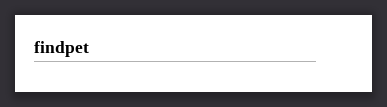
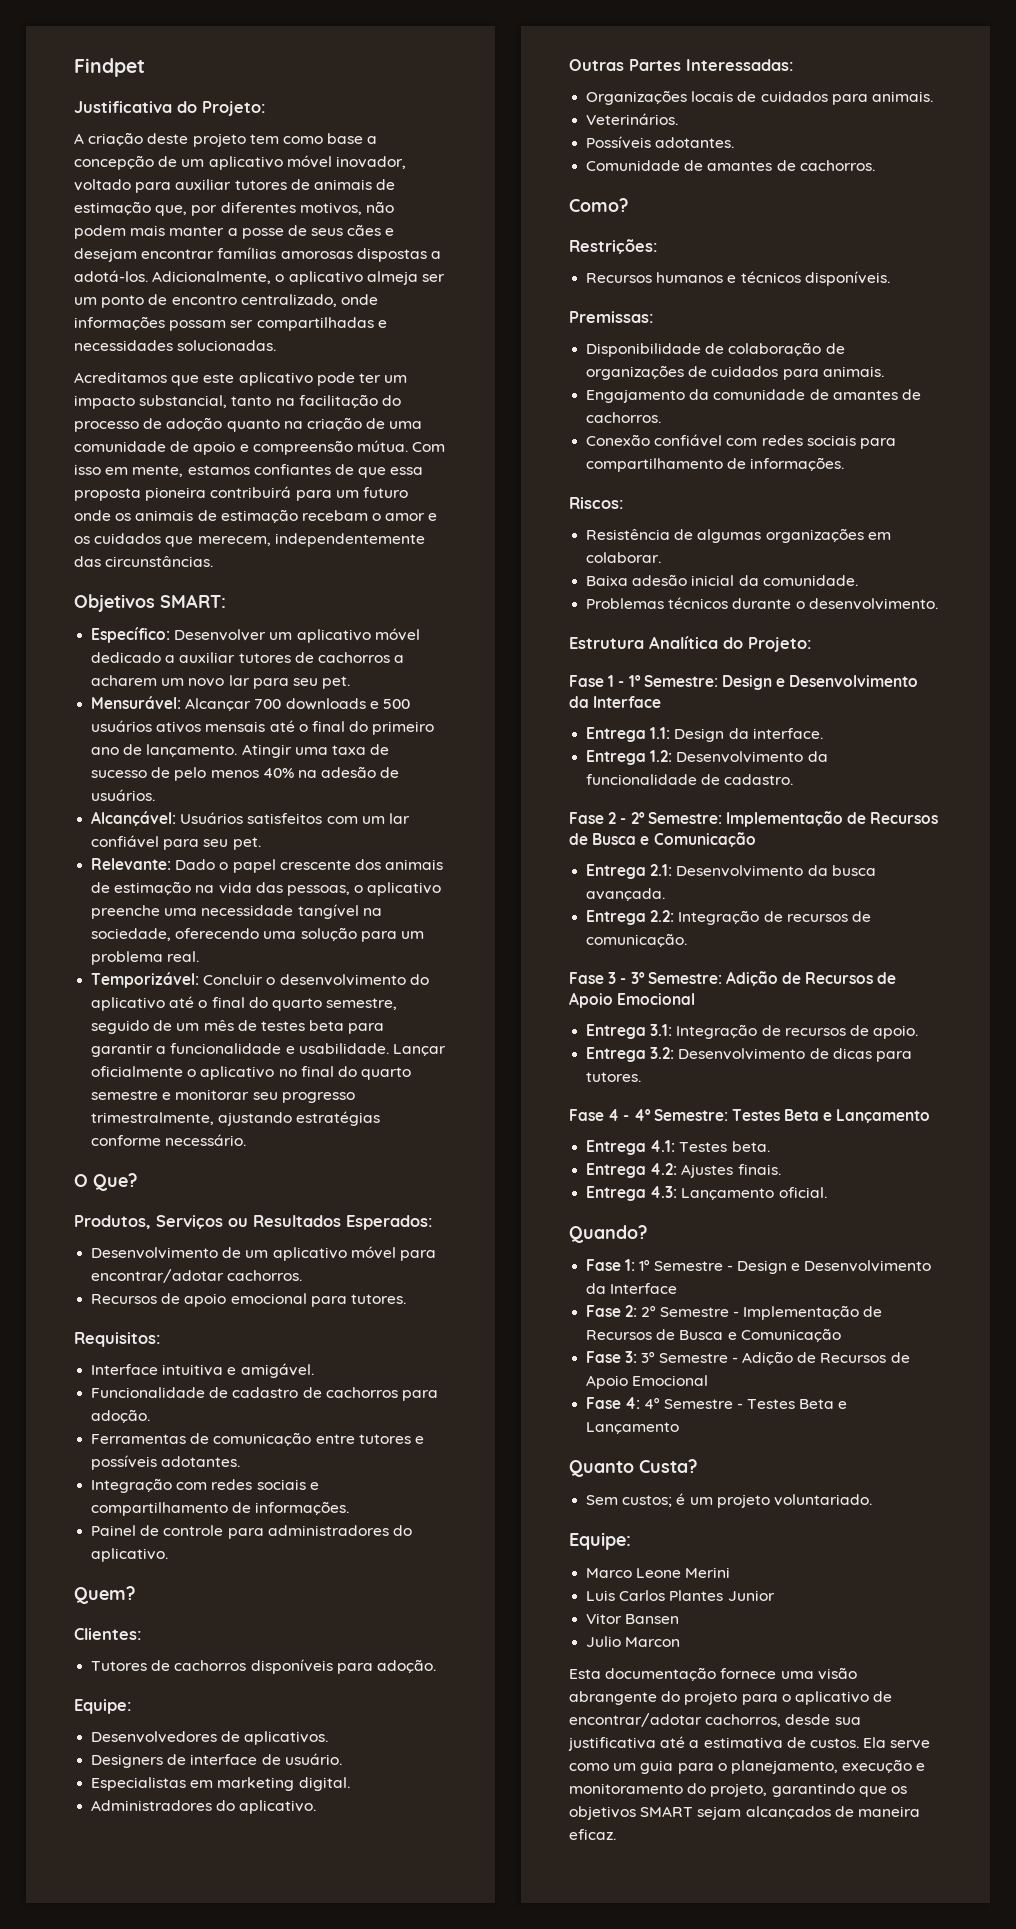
[34,41,89,57] findpet -> [74,58,145,77] [74,101,266,116] [74,132,378,147] [74,155,406,170] [74,179,396,193] [74,201,394,216] [74,224,395,239] [74,247,441,262] [74,270,445,285] [74,294,378,308] [74,316,387,331] [74,340,277,351] [74,372,408,386] [74,394,401,409] [74,417,423,432] [74,440,446,455] [74,464,424,478] [74,486,408,501] [74,509,438,523] [74,533,425,547] [74,556,214,567] [74,594,226,612] [91,627,420,643] [91,652,405,663] [91,675,351,689] [91,696,410,711] [91,720,435,735] [91,744,390,758] [91,766,400,781] [91,789,156,801] [91,811,410,826] [91,835,261,850] [91,858,444,873] [91,881,442,896] [91,904,382,919] [91,927,424,942] [91,951,200,965] [91,972,429,988] [91,996,398,1011] [91,1020,385,1034] [91,1043,446,1057] [91,1066,412,1080] [91,1089,355,1103] [91,1111,381,1126] [91,1134,247,1146] [74,1173,137,1191] [74,1215,433,1230] [91,1246,436,1261] [91,1269,303,1283] [91,1293,406,1307] [74,1332,161,1347] [91,1363,314,1378] [91,1387,438,1401] [91,1409,151,1423] [91,1432,424,1446] [91,1455,241,1470] [91,1478,319,1493] [91,1501,350,1516] [91,1525,412,1539] [91,1548,169,1562] [74,1586,135,1604] [74,1628,142,1640] [91,1659,436,1674] [74,1699,132,1714] [91,1731,329,1745] [91,1753,342,1768] [91,1777,350,1791] [91,1800,317,1814] [569,59,794,71] [586,90,933,105] [586,113,679,125] [586,136,735,149] [586,160,875,171] [569,198,628,212] [569,239,658,254] [586,271,890,286] [569,311,654,323] [586,342,845,357] [586,365,884,380] [586,389,921,403] [586,412,662,423] [586,434,896,449] [586,457,845,472] [569,497,624,509] [586,528,891,543] [586,552,662,563] [586,574,858,586] [586,597,938,610] [569,636,812,652] [569,675,919,690] [569,696,662,708] [586,727,823,742] [586,750,828,765] [586,774,794,785] [569,811,939,827] [569,832,756,847] [586,864,876,879] [586,888,666,901] [586,910,871,925] [586,933,688,947] [569,971,897,986] [569,992,696,1008] [586,1024,919,1039] [586,1047,912,1062] [586,1072,642,1082] [569,1109,931,1123] [586,1140,770,1155] [586,1163,781,1178] [586,1186,827,1201] [569,1225,647,1243] [586,1259,932,1274] [586,1283,678,1294] [586,1305,883,1320] [586,1328,841,1342] [586,1351,910,1365] [586,1375,709,1389] [586,1397,848,1409] [586,1422,680,1434] [569,1459,697,1477] [586,1493,872,1508] [569,1532,631,1550] [586,1567,731,1578] [586,1590,775,1601] [586,1613,680,1624] [586,1636,681,1647] [569,1667,857,1681] [569,1691,893,1705] [569,1713,861,1727] [568,1736,931,1751] [569,1759,926,1774] [569,1783,907,1797] [569,1806,920,1820] [569,1829,616,1840] Findpet // Justificativa do Projeto: // A criação deste projeto tem como base a concepção de um aplicativo móvel inovador, voltado para auxiliar tutores de animais de estimação que, por diferentes motivos, não podem mais manter a posse de seus cães e desejam encontrar famílias amorosas dispostas a adotá-los. Adicionalmente, o aplicativo almeja ser um ponto de encontro centralizado, onde informações possam ser compartilhadas e necessidades solucionadas. // Acreditamos que este aplicativo pode ter um impacto substancial, tanto na facilitação do processo de adoção quanto na criação de uma comunidade de apoio e compreensão mútua. Com isso em mente, estamos confiantes de que essa proposta pioneira contribuirá para um futuro onde os animais de estimação recebam o amor e os cuidados que merecem, independentemente das circunstâncias. // Objetivos SMART: // Específico: Desenvolver um aplicativo móvel dedicado a auxiliar tutores de cachorros a acharem um novo lar para seu pet. // Mensurável: Alcançar 700 downloads e 500 usuários ativos mensais até o final do primeiro ano de lançamento. Atingir uma taxa de sucesso de pelo menos 40% na adesão de usuários. // Alcançável: Usuários satisfeitos com um lar confiável para seu pet. // Relevante: Dado o papel crescente dos animais de estimação na vida das pessoas, o aplicativo preenche uma necessidade tangível na sociedade, oferecendo uma solução para um problema real. // Temporizável: Concluir o desenvolvimento do aplicativo até o final do quarto semestre, seguido de um mês de testes beta para garantir a funcionalidade e usabilidade. Lançar oficialmente o aplicativo no final do quarto semestre e monitorar seu progresso trimestralmente, ajustando estratégias conforme necessário. // O Que? // Produtos, Serviços ou Resultados Esperados: // Desenvolvimento de um aplicativo móvel para encontrar/adotar cachorros. // Recursos de apoio emocional para tutores. // Requisitos: // Interface intuitiva e amigável. // Funcionalidade de cadastro de cachorros para adoção. // Ferramentas de comunicação entre tutores e possíveis adotantes. // Integração com redes sociais e compartilhamento de informações. // Painel de controle para administradores do aplicativo. // Quem? // Clientes: // Tutores de cachorros disponíveis para adoção. // Equipe: // Desenvolvedores de aplicativos. // Designers de interface de usuário. // Especialistas em marketing digital. // Administradores do aplicativo. // Outras Partes Interessadas: // Organizações locais de cuidados para animais. // Veterinários. // Possíveis adotantes. // Comunidade de amantes de cachorros. // Como? // Restrições: // Recursos humanos e técnicos disponíveis. // Premissas: // Disponibilidade de colaboração de organizações de cuidados para animais. // Engajamento da comunidade de amantes de cachorros. // Conexão confiável com redes sociais para compartilhamento de informações. // Riscos: // Resistência de algumas organizações em colaborar. // Baixa adesão inicial da comunidade. // Problemas técnicos durante o desenvolvimento. // Estrutura Analítica do Projeto: // Fase 1 - 1º Semestre: Design e Desenvolvimento da Interface // Entrega 1.1: Design da interface. // Entrega 1.2: Desenvolvimento da funcionalidade de cadastro. // Fase 2 - 2º Semestre: Implementação de Recursos de Busca e Comunicação // Entrega 2.1: Desenvolvimento da busca avançada. // Entrega 2.2: Integração de recursos de comunicação. // Fase 3 - 3º Semestre: Adição de Recursos de Apoio Emocional // Entrega 3.1: Integração de recursos de apoio. // Entrega 3.2: Desenvolvimento de dicas para tutores. // Fase 4 - 4º Semestre: Testes Beta e Lançamento // Entrega 4.1: Testes beta. // Entrega 4.2: Ajustes finais. // Entrega 4.3: Lançamento oficial. // Quando? // Fase 1: 1º Semestre - Design e Desenvolvimento da Interface // Fase 2: 2º Semestre - Implementação de Recursos de Busca e Comunicação // Fase 3: 3º Semestre - Adição de Recursos de Apoio Emocional // Fase 4: 4º Semestre - Testes Beta e Lançamento // Quanto Custa? // Sem custos; é um projeto voluntariado. // Equipe: // Marco Leone Merini // Luis Carlos Plantes Junior // Vitor Bansen // Julio Marcon // Esta documentação fornece uma visão abrangente do projeto para o aplicativo de encontrar/adotar cachorros, desde sua justificativa até a estimativa de custos. Ela serve como um guia para o planejamento, execução e monitoramento do projeto, garantindo que os objetivos SMART sejam alcançados de maneira eficaz.

